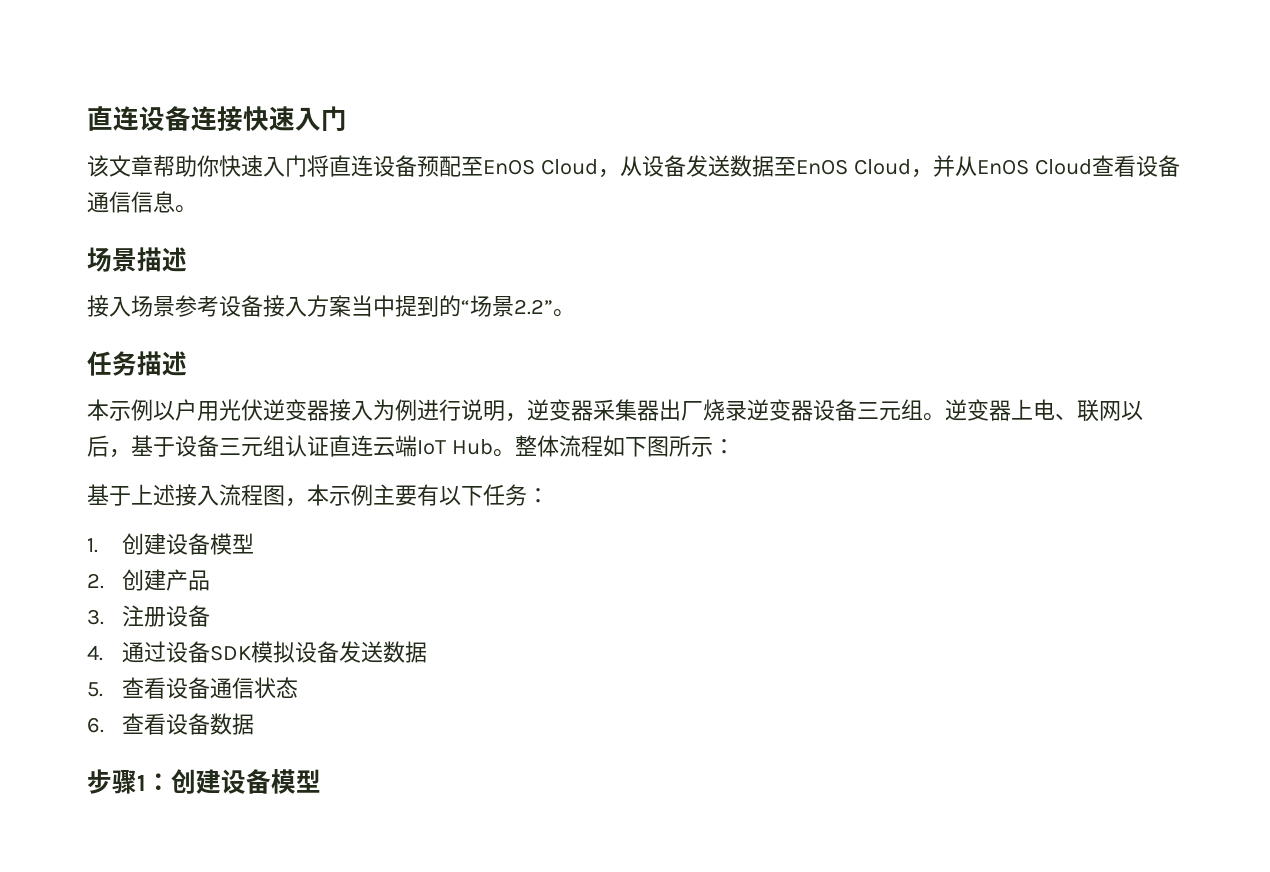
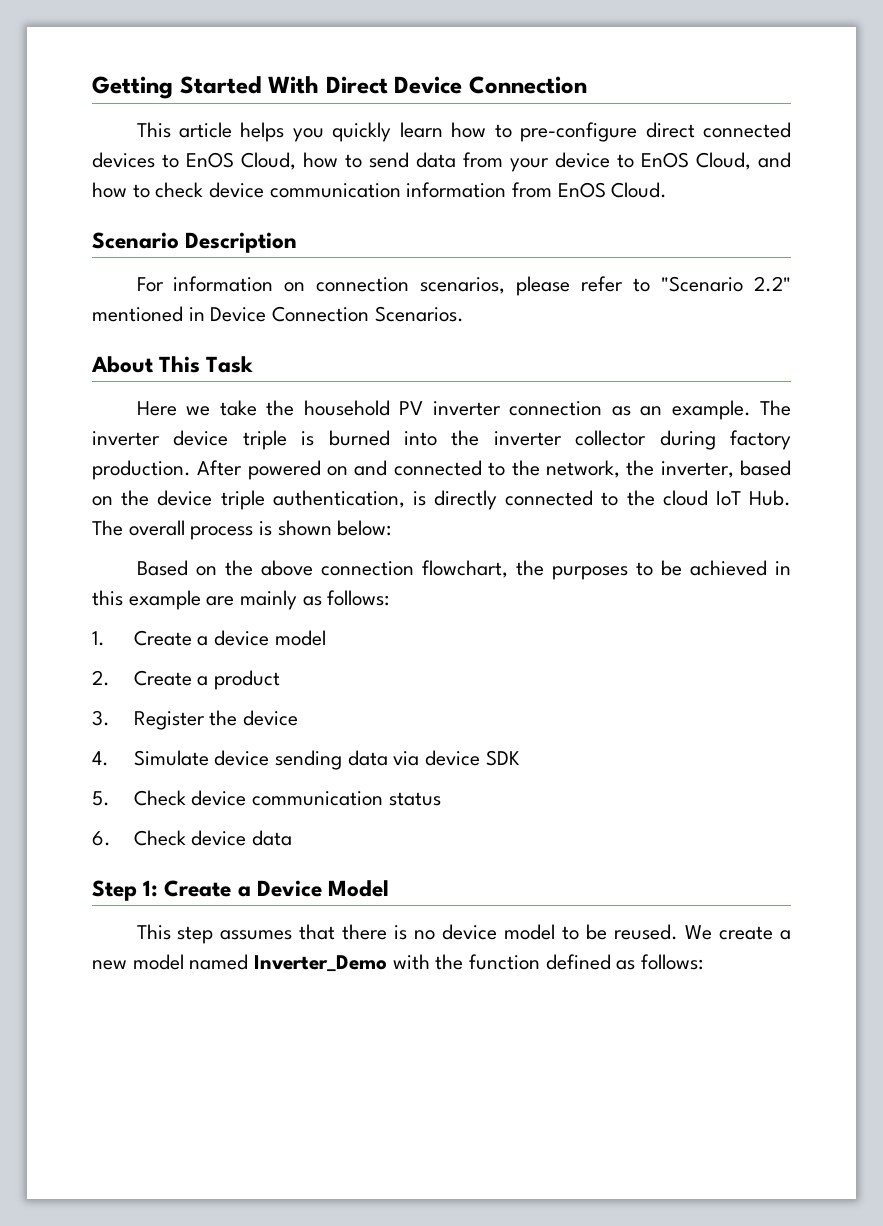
[87,106,347,132] [87,155,1180,178] [87,191,197,213] [87,247,187,272] [87,295,575,317] [87,351,187,376] [87,399,1143,422] [87,435,735,458] [87,484,549,507] [87,533,254,555] [87,569,210,591] [87,605,210,627] [87,641,427,663] [87,677,298,699] [87,713,254,735] [87,769,321,794] 直连设备连接快速入门 // 该文章帮助你快速入门将直连设备预配至EnOS Cloud，从设备发送数据至EnOS Cloud，并从EnOS Cloud查看设备通信信息。 // 场景描述 // 接入场景参考设备接入方案当中提到的“场景2.2”。 // 任务描述 // 本示例以户用光伏逆变器接入为例进行说明，逆变器采集器出厂烧录逆变器设备三元组。逆变器上电、联网以后，基于设备三元组认证直连云端IoT Hub。整体流程如下图所示： // 基于上述接入流程图，本示例主要有以下任务： // 1.创建设备模型 // 2.创建产品 // 3.注册设备 // 4.通过设备SDK模拟设备发送数据 // 5.查看设备通信状态 // 6.查看设备数据 // 步骤1：创建设备模型 -> [92,76,588,99] [136,122,791,142] [92,152,791,172] [92,182,668,198] [92,232,298,253] [136,276,791,296] [92,306,464,322] [91,356,254,373] [136,400,791,420] [92,430,791,450] [92,460,792,480] [92,490,791,510] [92,520,392,540] [136,560,791,580] [92,590,390,610] [92,630,326,646] [92,670,280,690] [92,710,298,730] [92,750,520,770] [92,790,441,806] [92,830,292,846] [92,880,390,901] [136,924,791,944] [92,954,704,972] Getting Started With Direct Device Connection // This article helps you quickly learn how to pre-configure direct connected devices to EnOS Cloud, how to send data from your device to EnOS Cloud, and how to check device communication information from EnOS Cloud. // Scenario Description // For information on connection scenarios, please refer to "Scenario 2.2" mentioned in Device Connection Scenarios. // About This Task // Here we take the household PV inverter connection as an example. The inverter device triple is burned into the inverter collector during factory production. After powered on and connected to the network, the inverter, based on the device triple authentication, is directly connected to the cloud IoT Hub. The overall process is shown below: // Based on the above connection flowchart, the purposes to be achieved in this example are mainly as follows: // 1. Create a device model // 2. Create a product // 3. Register the device // 4. Simulate device sending data via device SDK // 5. Check device communication status // 6. Check device data // Step 1: Create a Device Model // This step assumes that there is no device model to be reused. We create a new model named Inverter_Demo with the function defined as follows:

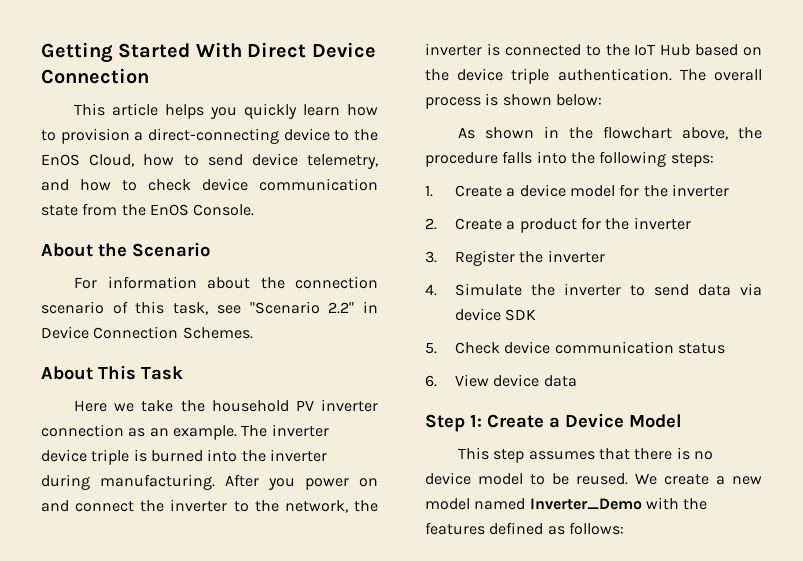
[520,122,791,142] [92,152,179,168] pre-configure direct connected devices to -> [60,128,379,144] provision a direct-connecting device to the
[416,152,751,172] data from your device to EnOS Cloud, -> [251,153,378,169] device telemetry,
[406,182,668,198] information from EnOS Cloud. // -> [41,203,255,216] [41,243,127,257] state from the EnOS Console. // About the
[185,232,298,253] Description -> (210, 249) none
[284,276,651,296] on connection scenarios, please refer to -> [207,276,378,289] [41,301,241,315] about the connection scenario of this task, see
[92,306,183,322] mentioned -> (355, 308) none
[374,306,464,322] Scenarios. -> [182,327,253,339] Schemes.
[575,430,791,450] [92,460,734,480] collector during factory production. After powered on and connected to the network, the inverter, -> [41,474,378,490] [41,499,378,513] [425,43,691,56] during manufacturing. After you power on and connect the inverter to the network, the inverter is connected to the IoT Hub
[272,490,791,510] authentication, is directly connected to the cloud IoT Hub. -> [557,68,672,81] authentication.
[136,560,791,580] [92,590,390,610] Based on the above connection flowchart, the purposes to be achieved in this example are mainly as follows: -> [458,126,762,140] [425,151,714,167] As shown in the flowchart above, the procedure falls into the following steps:
(326, 638) none -> [619,184,729,197] for the inverter
(280, 680) none -> [581,217,691,230] for the inverter
[242,710,298,726] device -> [547,250,605,263] inverter
[214,750,342,770] device sending -> [531,283,690,296] the inverter to send
[133,830,186,846] Check -> [455,374,490,387] View
[469,954,541,970] function -> [425,522,485,535] features

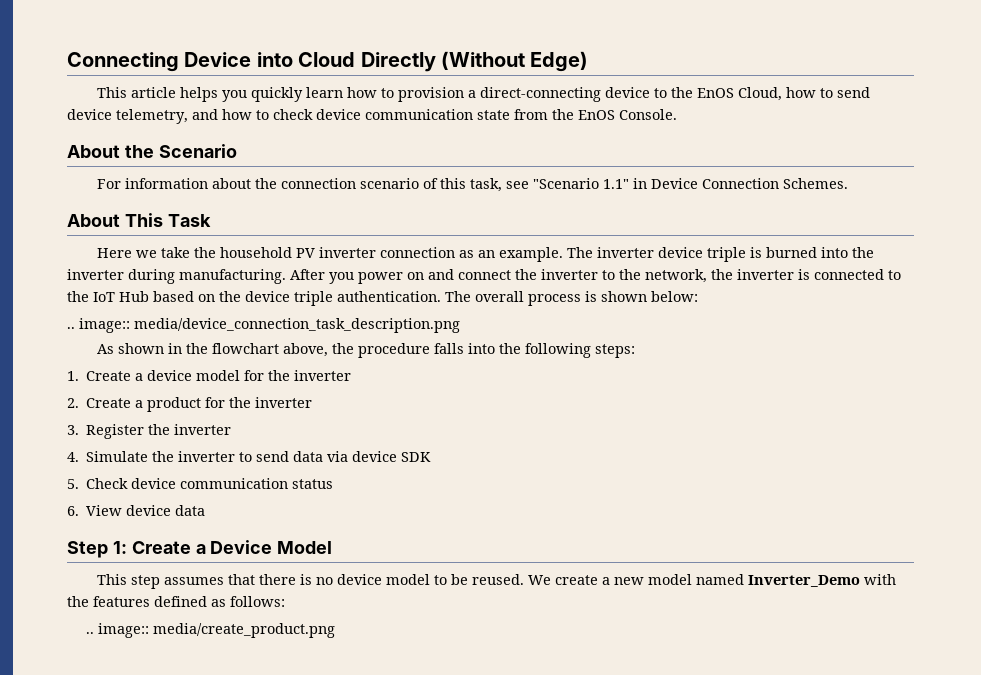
[41,42,376,63] [41,68,149,84] Getting Started With Direct Device Connection -> [67,51,589,72] Connecting Device into Cloud Directly (Without Edge)
[328,302,355,314] 2.2" -> [602,179,629,189] 1.1"
(602, 100) none -> [67,318,460,333] // .. image:: media/device_connection_task_description.png
(624, 528) none -> [85,623,335,638] // .. image:: media/create_product.png

